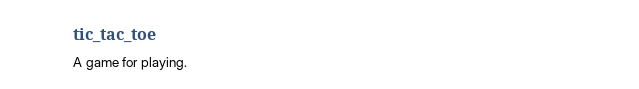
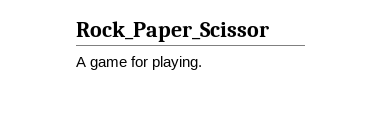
[73,28,156,43] tic_tac_toe -> [76,21,269,42] Rock_Paper_Scissor

